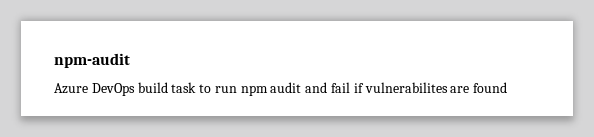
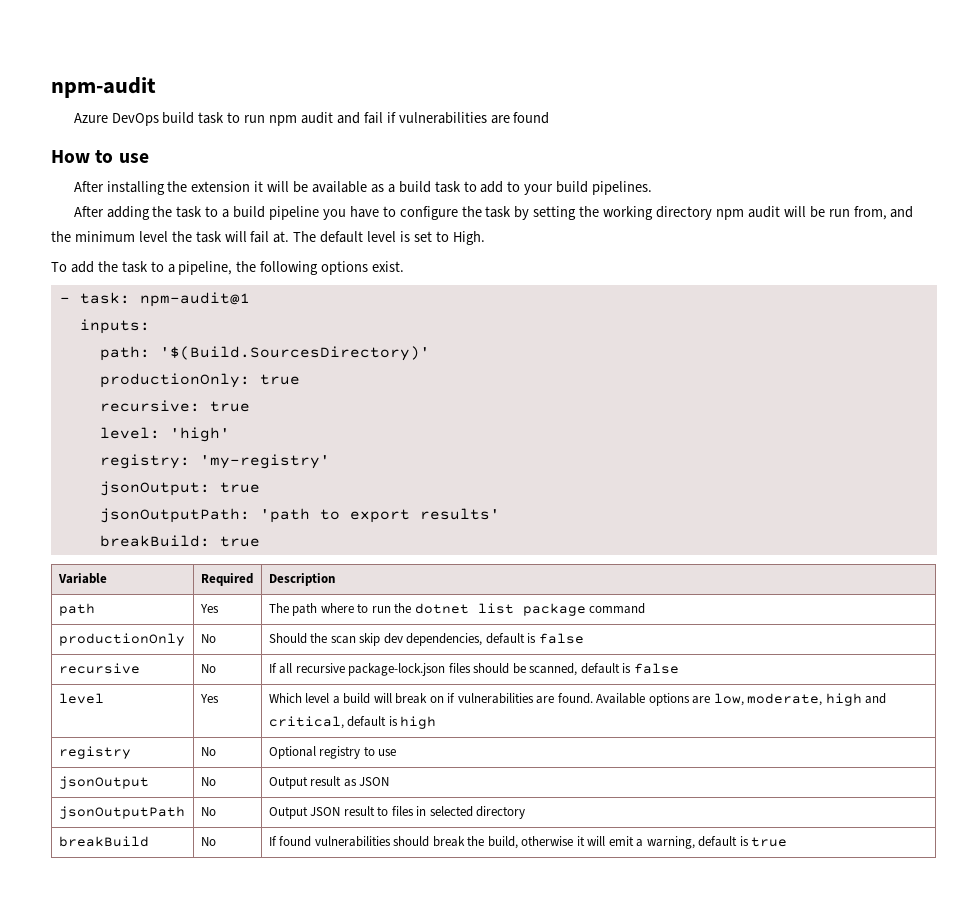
[364,82,448,93] vulnerabilites -> [398,112,487,124] vulnerabilities
(508, 87) none -> [51,150,149,163] [73,181,653,195] [73,206,914,220] [51,231,485,245] [51,261,405,275] [59,292,250,307] [79,319,150,334] [99,346,430,361] [99,373,300,388] [99,400,250,412] [99,427,230,442] [99,454,330,469] [99,481,260,496] [99,508,500,523] [99,535,260,547] [57,573,107,584] [200,573,253,586] [268,573,335,586] [58,603,95,616] [199,604,219,613] [268,603,646,616] [58,633,185,646] [200,634,216,643] [268,633,584,646] [58,663,140,674] [200,664,216,673] [268,663,679,676] [58,693,104,704] [199,694,219,703] [268,693,887,706] [268,716,437,729] [58,746,131,759] [200,747,216,756] [268,746,397,759] [58,776,149,789] [200,777,216,786] [268,776,390,789] [58,806,185,819] [200,807,216,816] [268,806,526,819] [58,836,149,847] [200,837,216,846] [268,836,788,849] // How to use // After installing the extension it will be available as a build task to add to your build pipelines. // After adding the task to a build pipeline you have to configure the task by setting the working directory npm audit will be run from, and the minimum level the task will fail at. The default level is set to High. // To add the task to a pipeline, the following options exist. // - task: npm-audit@1 // inputs: // path: '$(Build.SourcesDirectory)' // productionOnly: true // recursive: true // level: 'high' // registry: 'my-registry' // jsonOutput: true // jsonOutputPath: 'path to export results' // breakBuild: true // Variable | Required | Description // path | Yes | The path where to run the dotnet list package command // productionOnly | No | Should the scan skip dev dependencies, default is false // recursive | No | If all recursive package-lock.json files should be scanned, default is false // level | Yes | Which level a build will break on if vulnerabilities are found. Available options are low, moderate, high and critical, default is high // registry | No | Optional registry to use // jsonOutput | No | Output result as JSON // jsonOutputPath | No | Output JSON result to files in selected directory // breakBuild | No | If found vulnerabilities should break the build, otherwise it will emit a warning, default is true

